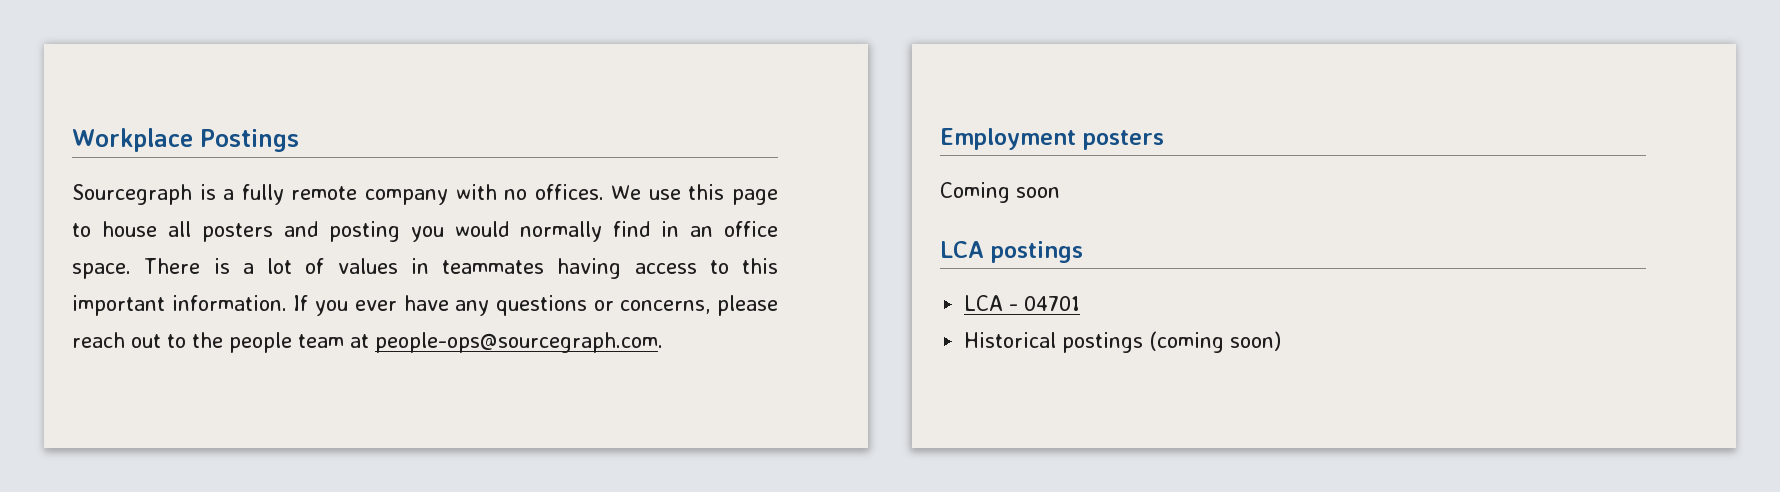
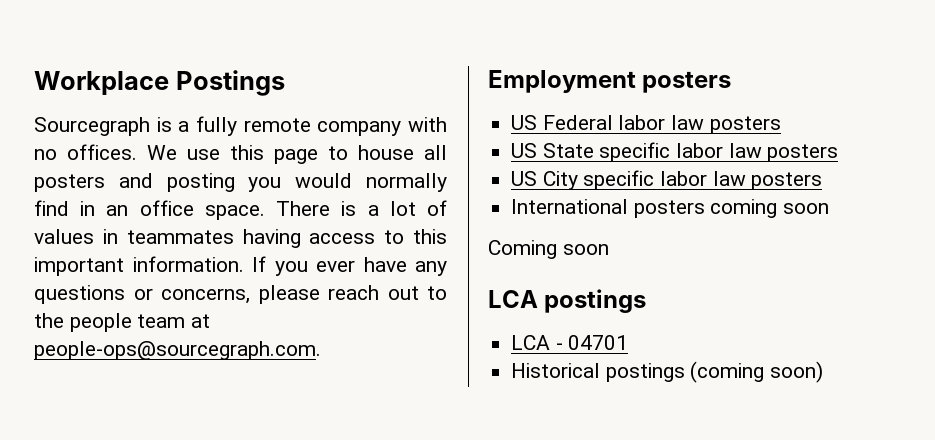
(1164, 140) none -> [511,115,781,134] [511,142,839,162] [511,170,823,190] [511,199,830,218] // US Federal labor law posters // US State specific labor law posters // US City specific labor law posters // International posters coming soon

